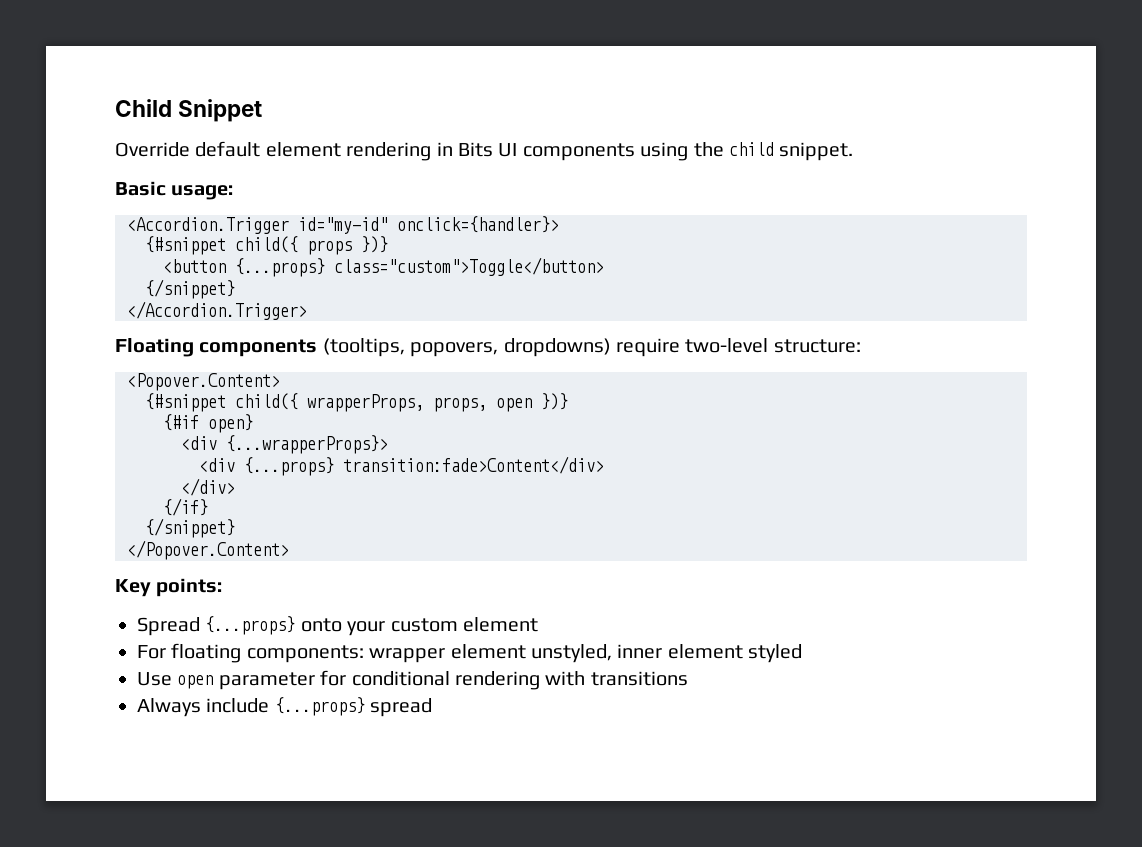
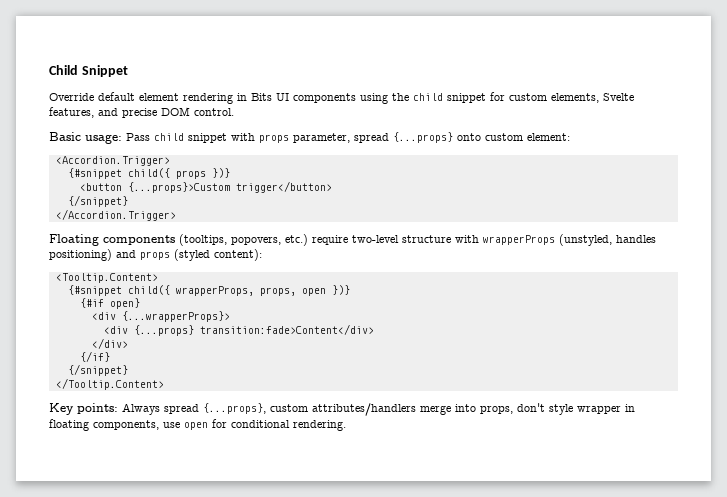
[779,142,854,161] [115,181,234,200] [127,216,559,234] snippet. // Basic usage: // <Accordion.Trigger id="my-id" onclick={handler}> -> [447,92,634,103] [49,107,234,118] [49,132,570,144] [55,156,170,166] snippet for custom elements, Svelte features, and precise DOM control. // Basic usage: Pass child snippet with props parameter, spread {...props} onto custom element: // <Accordion.Trigger>
[235,257,604,277] {...props} class="custom">Toggle</button> -> [127,181,332,193] {...props}>Custom trigger</button>
[503,338,611,357] dropdowns) -> [285,234,308,246] etc.)
[773,339,861,353] [127,373,280,391] structure: // <Popover.Content> -> [402,234,656,246] [49,249,262,261] [55,273,158,283] structure with wrapperProps (unstyled, handles positioning) and props (styled content): // <Tooltip.Content>
[127,540,289,560] </Popover.Content> -> [55,378,164,390] </Tooltip.Content>
[137,616,538,636] [137,643,803,663] [137,670,688,690] [137,697,433,717] // Spread {...props} onto your custom element // For floating components: wrapper element unstyled, inner element styled // Use open parameter for conditional rendering with transitions // Always include {...props} spread -> [122,403,635,416] [49,419,346,431] Always spread {...props}, custom attributes/handlers merge into props, don't style wrapper in floating components, use open for conditional rendering.

